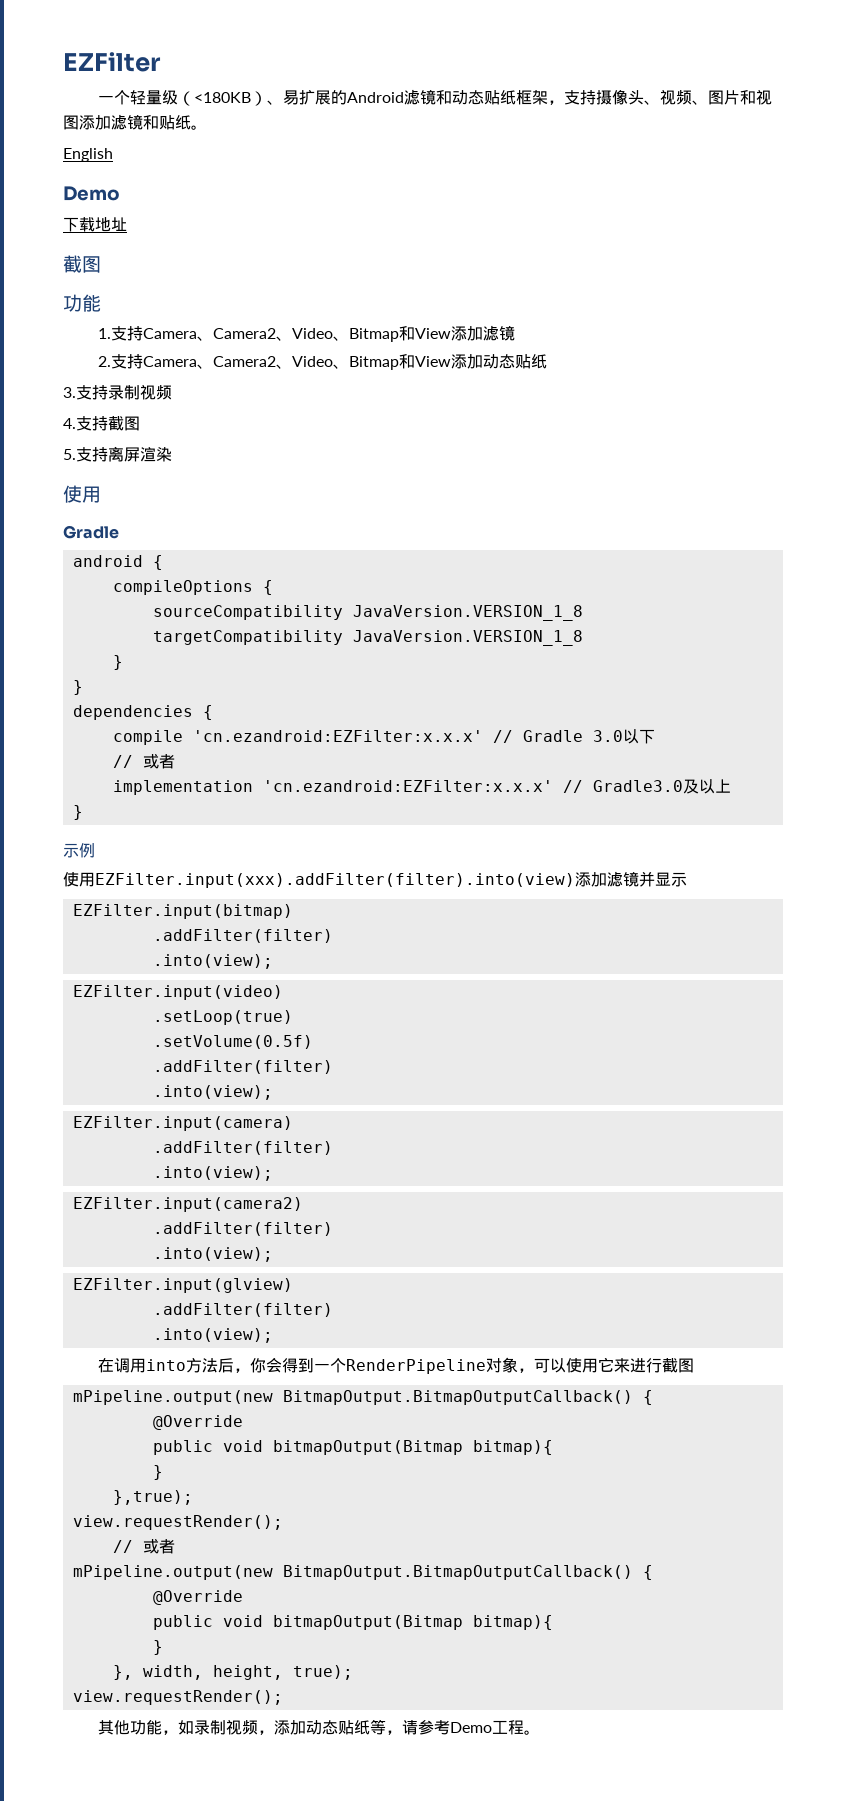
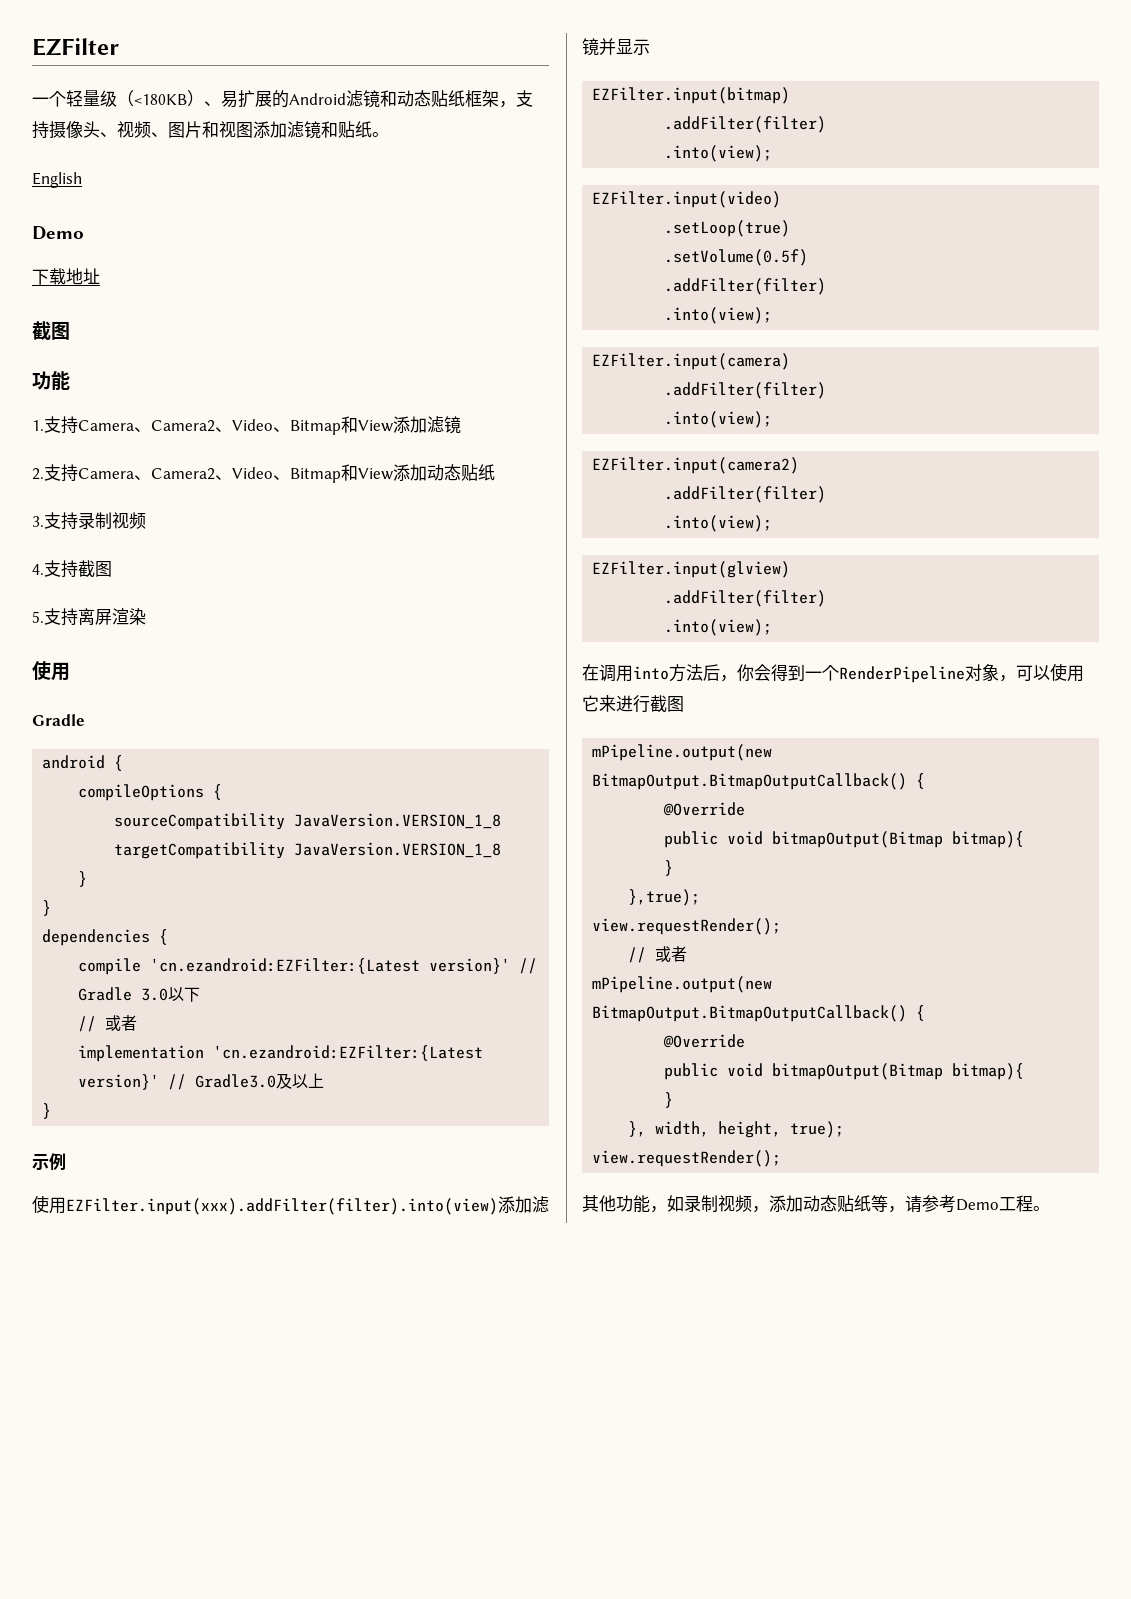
[192,730,483,742] 'cn.ezandroid:EZFilter:x.x.x' -> [150,958,511,974] 'cn.ezandroid:EZFilter:{Latest version}'
[262,780,553,792] 'cn.ezandroid:EZFilter:x.x.x' -> [213,1045,484,1061] [78,1074,160,1090] 'cn.ezandroid:EZFilter:{Latest version}'

